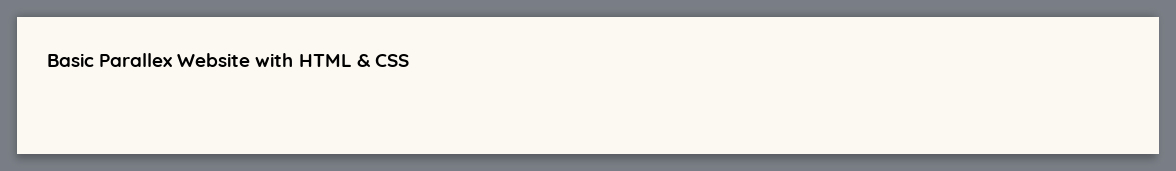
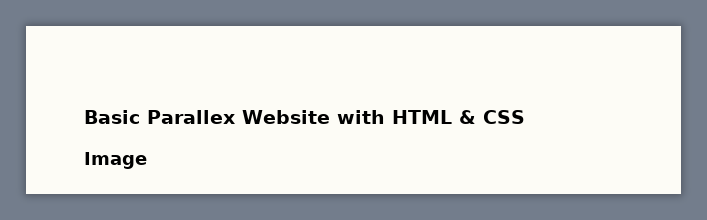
(409, 60) none -> [84,152,147,169] // Image

